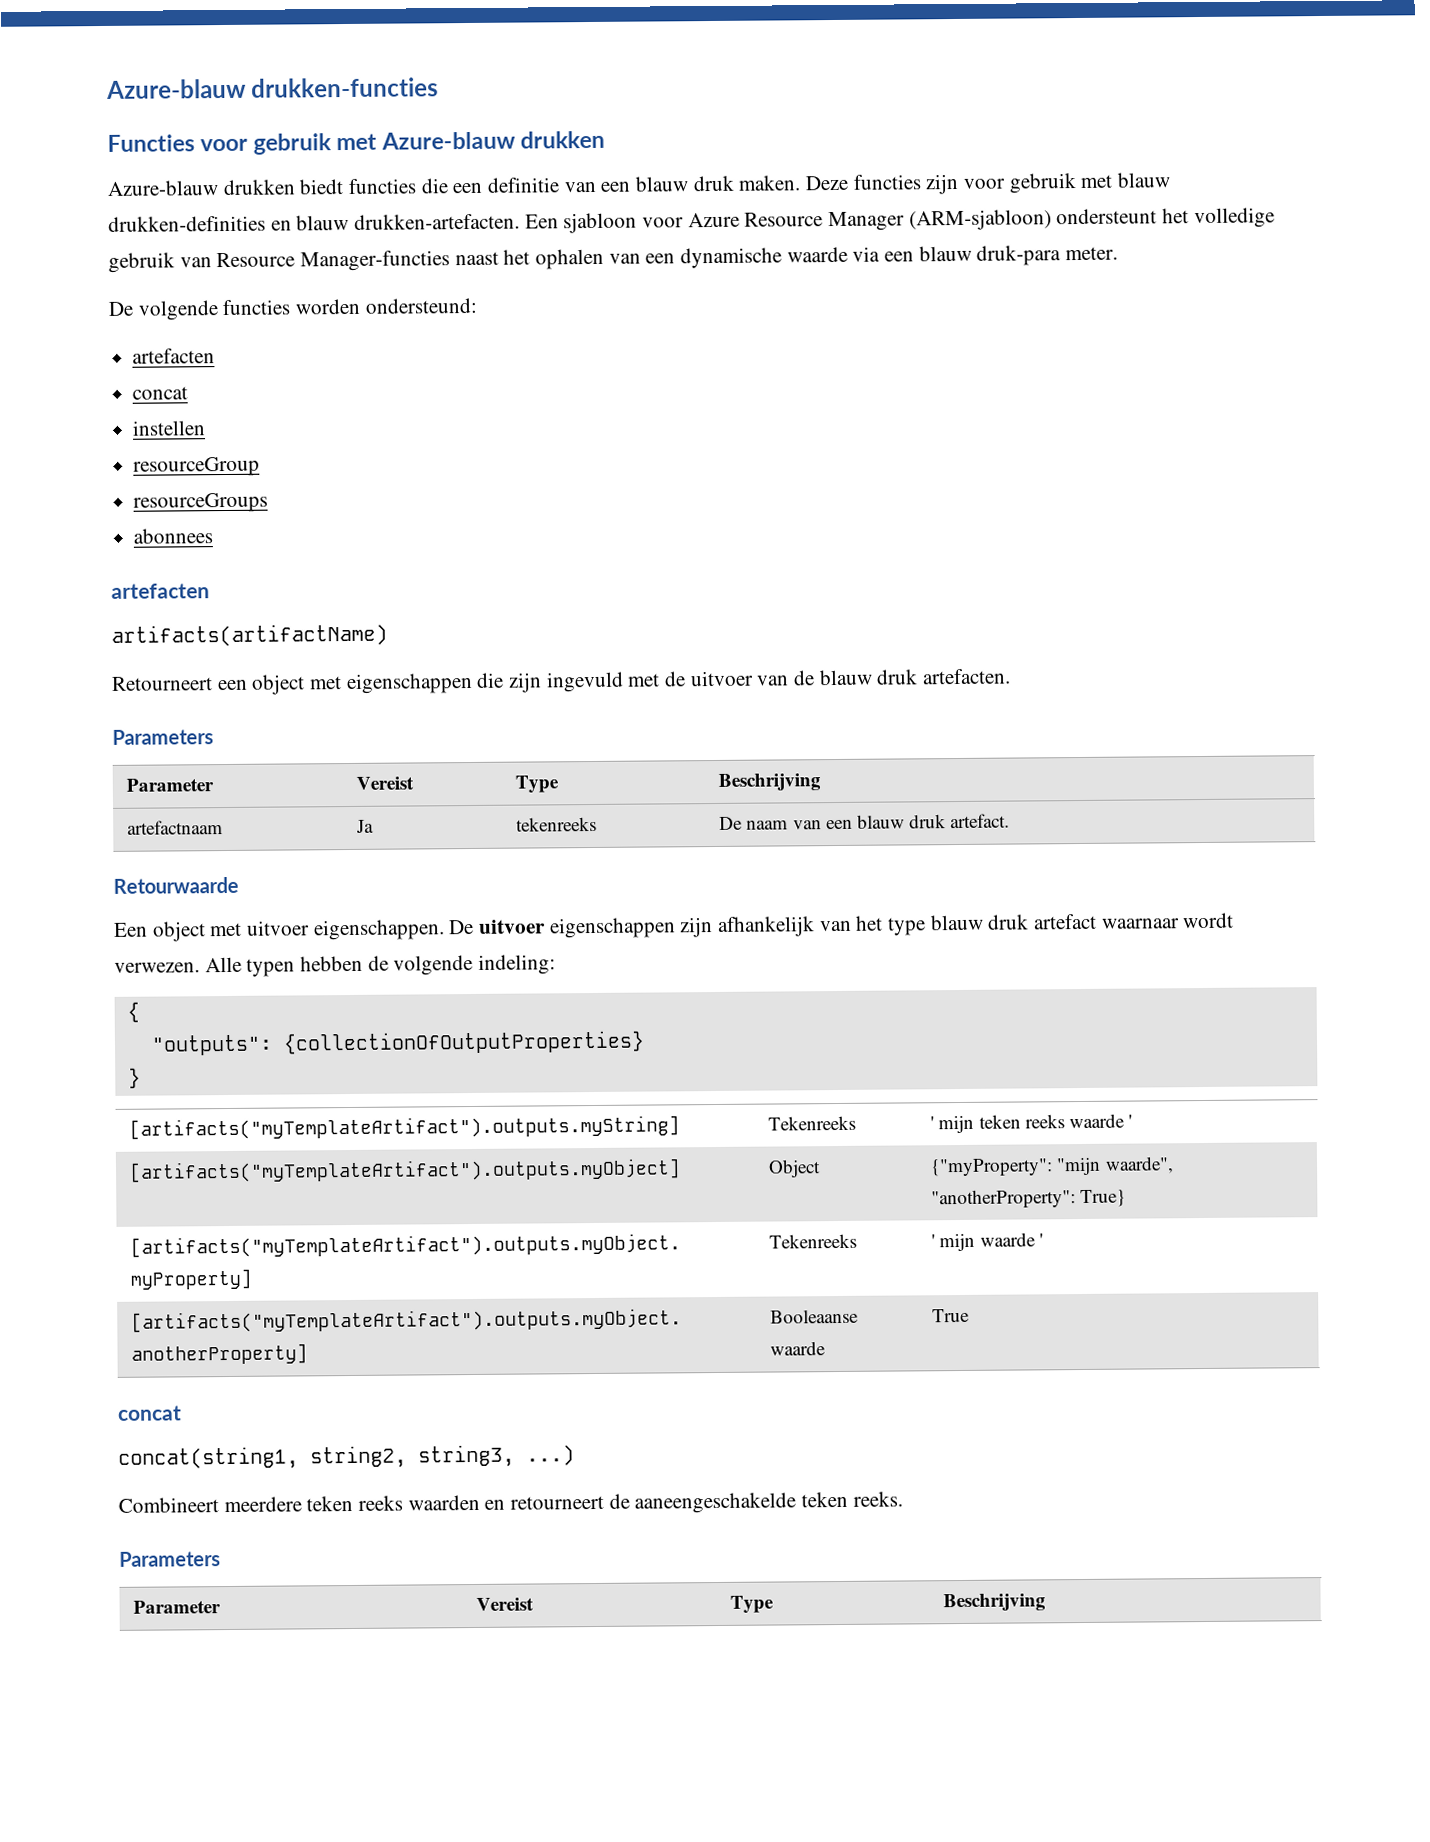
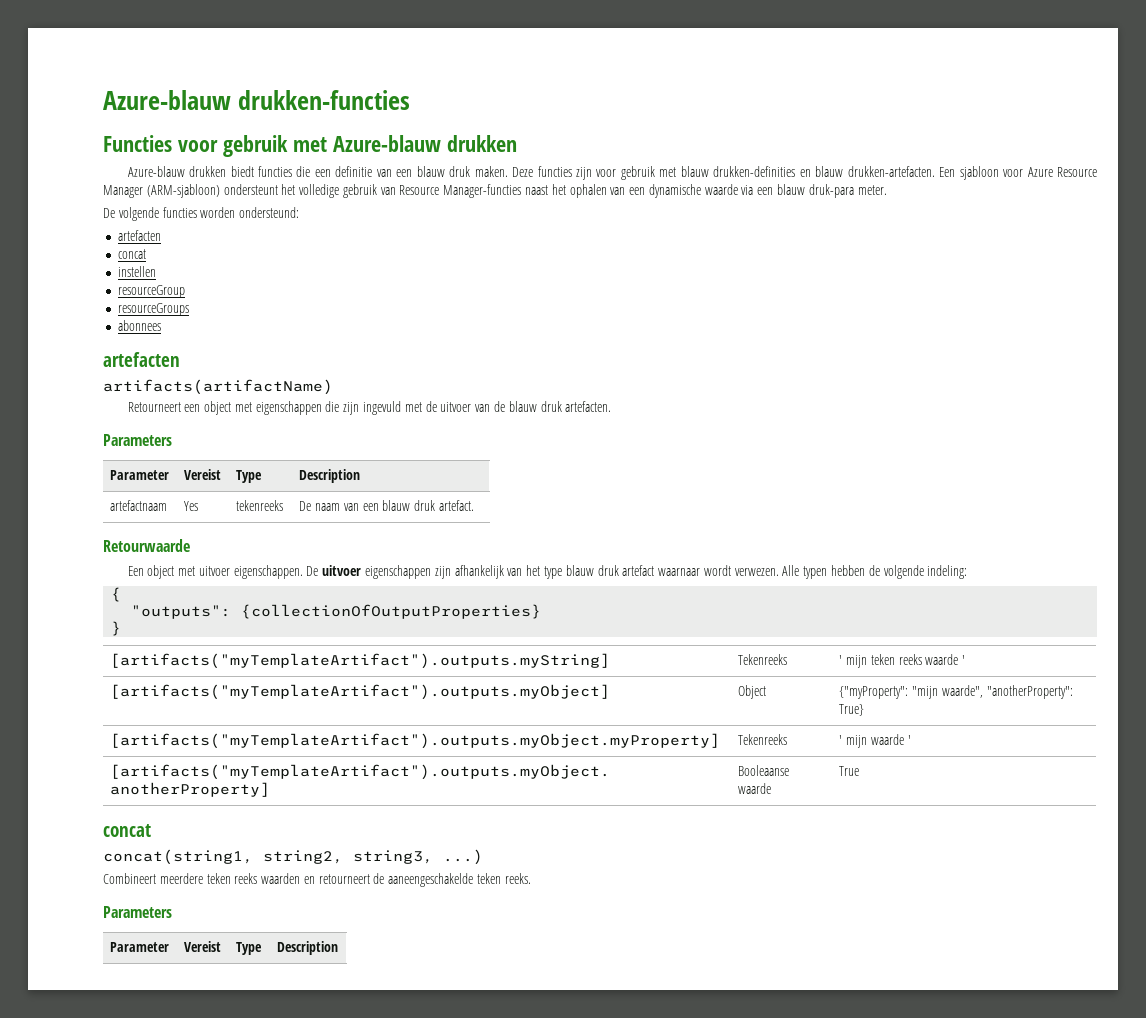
[718,773,822,791] Beschrijving -> [299,469,361,483] Description
[356,819,375,833] Ja -> [184,501,199,511] Yes
[943,1593,1047,1612] Beschrijving -> [277,941,339,955] Description

